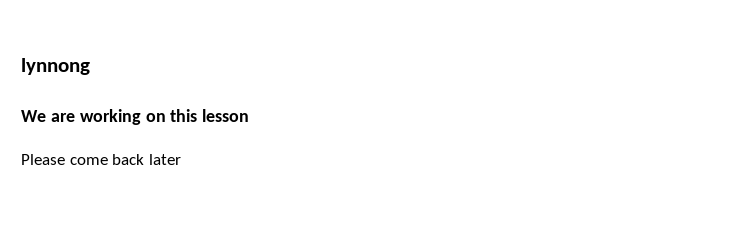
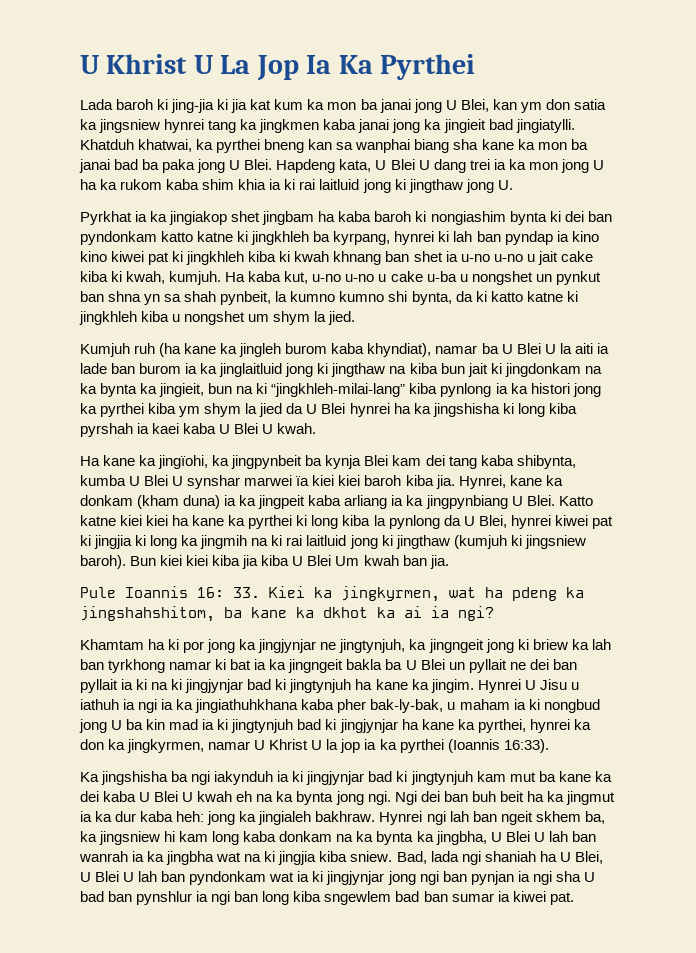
[21,58,90,75] [21,109,250,125] [21,154,181,165] lynnong // We are working on this lesson // Please come back later -> [80,54,475,81] [80,99,606,113] [80,119,575,133] [80,139,588,153] [79,159,604,173] [80,179,513,193] [80,211,612,225] [80,231,599,245] [80,251,593,265] [80,271,601,285] [80,291,578,305] [79,311,356,325] [80,343,609,357] [80,363,602,377] [80,383,601,397] [80,403,577,417] [80,423,317,437] [80,455,576,469] [80,475,563,489] [80,495,593,509] [80,515,613,529] [80,535,586,549] [80,555,449,569] [80,586,584,602] [80,606,494,622] [80,639,611,653] [80,659,577,673] [80,679,579,693] [80,699,600,713] [79,719,591,733] [80,739,549,753] [80,771,612,785] [80,791,615,805] [80,811,605,825] [80,831,596,845] [79,851,603,865] [80,871,595,885] [80,891,574,905] U Khrist U La Jop Ia Ka Pyrthei // Lada baroh ki jing-jia ki jia kat kum ka mon ba janai jong U Blei, kan ym don satia ka jingsniew hynrei tang ka jingkmen kaba janai jong ka jingieit bad jingiatylli. Khatduh khatwai, ka pyrthei bneng kan sa wanphai biang sha kane ka mon ba janai bad ba paka jong U Blei. Hapdeng kata, U Blei U dang trei ia ka mon jong U ha ka rukom kaba shim khia ia ki rai laitluid jong ki jingthaw jong U. // Pyrkhat ia ka jingiakop shet jingbam ha kaba baroh ki nongiashim bynta ki dei ban pyndonkam katto katne ki jingkhleh ba kyrpang, hynrei ki lah ban pyndap ia kino kino kiwei pat ki jingkhleh kiba ki kwah khnang ban shet ia u-no u-no u jait cake kiba ki kwah, kumjuh. Ha kaba kut, u-no u-no u cake u-ba u nongshet un pynkut ban shna yn sa shah pynbeit, la kumno kumno shi bynta, da ki katto katne ki jingkhleh kiba u nongshet um shym la jied. // Kumjuh ruh (ha kane ka jingleh burom kaba khyndiat), namar ba U Blei U la aiti ia lade ban burom ia ka jinglaitluid jong ki jingthaw na kiba bun jait ki jingdonkam na ka bynta ka jingieit, bun na ki “jingkhleh-milai-lang” kiba pynlong ia ka histori jong ka pyrthei kiba ym shym la jied da U Blei hynrei ha ka jingshisha ki long kiba pyrshah ia kaei kaba U Blei U kwah. // Ha kane ka jingïohi, ka jingpynbeit ba kynja Blei kam dei tang kaba shibynta, kumba U Blei U synshar marwei ïa kiei kiei baroh kiba jia. Hynrei, kane ka donkam (kham duna) ia ka jingpeit kaba arliang ia ka jingpynbiang U Blei. Katto katne kiei kiei ha kane ka pyrthei ki long kiba la pynlong da U Blei, hynrei kiwei pat ki jingjia ki long ka jingmih na ki rai laitluid jong ki jingthaw (kumjuh ki jingsniew baroh). Bun kiei kiei kiba jia kiba U Blei Um kwah ban jia. // Pule Ioannis 16: 33. Kiei ka jingkyrmen, wat ha pdeng ka jingshahshitom, ba kane ka dkhot ka ai ia ngi? // Khamtam ha ki por jong ka jingjynjar ne jingtynjuh, ka jingngeit jong ki briew ka lah ban tyrkhong namar ki bat ia ka jingngeit bakla ba U Blei un pyllait ne dei ban pyllait ia ki na ki jingjynjar bad ki jingtynjuh ha kane ka jingim. Hynrei U Jisu u iathuh ia ngi ia ka jingiathuhkhana kaba pher bak-ly-bak, u maham ia ki nongbud jong U ba kin mad ia ki jingtynjuh bad ki jingjynjar ha kane ka pyrthei, hynrei ka don ka jingkyrmen, namar U Khrist U la jop ia ka pyrthei (Ioannis 16:33). // Ka jingshisha ba ngi iakynduh ia ki jingjynjar bad ki jingtynjuh kam mut ba kane ka dei kaba U Blei U kwah eh na ka bynta jong ngi. Ngi dei ban buh beit ha ka jingmut ia ka dur kaba heh: jong ka jingialeh bakhraw. Hynrei ngi lah ban ngeit skhem ba, ka jingsniew hi kam long kaba donkam na ka bynta ka jingbha, U Blei U lah ban wanrah ia ka jingbha wat na ki jingjia kiba sniew. Bad, lada ngi shaniah ha U Blei, U Blei U lah ban pyndonkam wat ia ki jingjynjar jong ngi ban pynjan ia ngi sha U bad ban pynshlur ia ngi ban long kiba sngewlem bad ban sumar ia kiwei pat.

